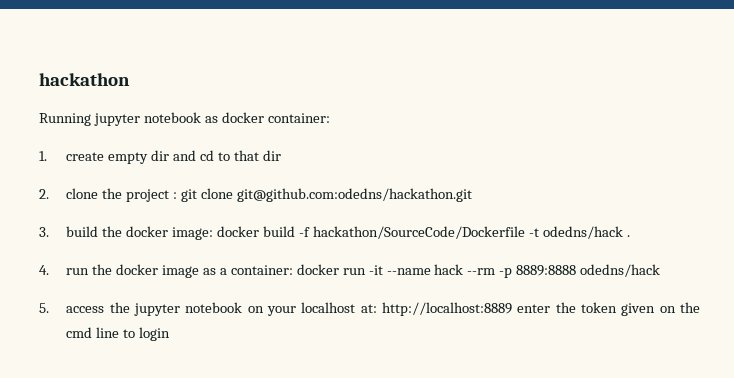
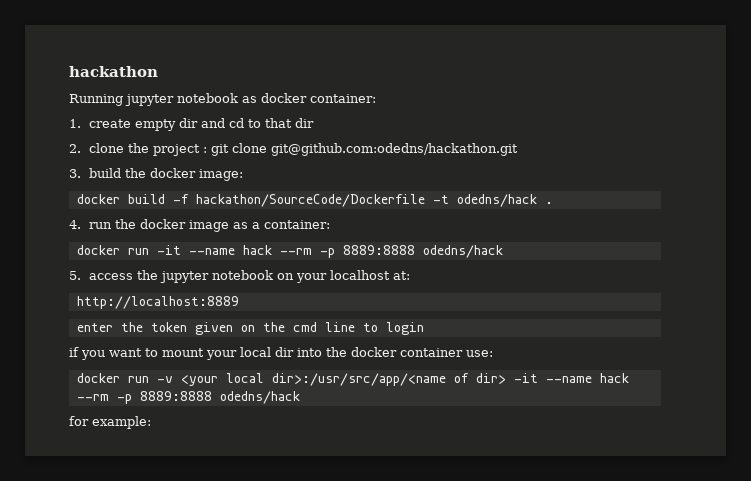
(214, 233) none -> (244, 175) //
(293, 270) none -> (331, 224) //
(377, 308) none -> (411, 275) //
(513, 309) none -> (239, 302) //
(171, 334) none -> [69,347,493,360] [76,373,629,386] [76,391,300,404] [69,416,151,429] // if you want to mount your local dir into the docker container use: // docker run -v <your local dir>:/usr/src/app/<name of dir> -it --name hack --rm -p 8889:8888 odedns/hack // for example:

